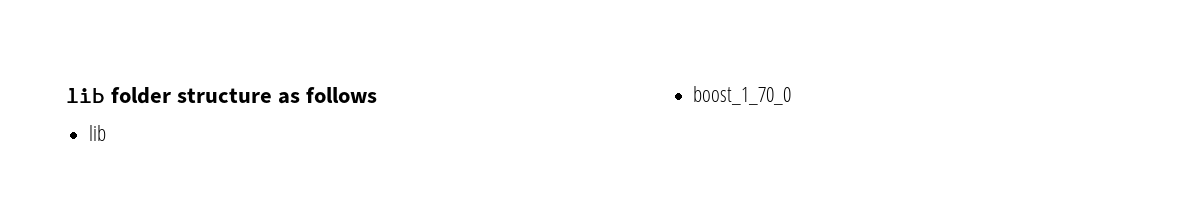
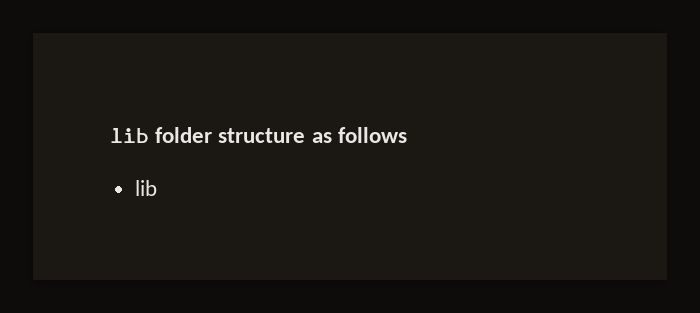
[693,86,792,105] // boost_1_70_0 -> (158, 188) none

